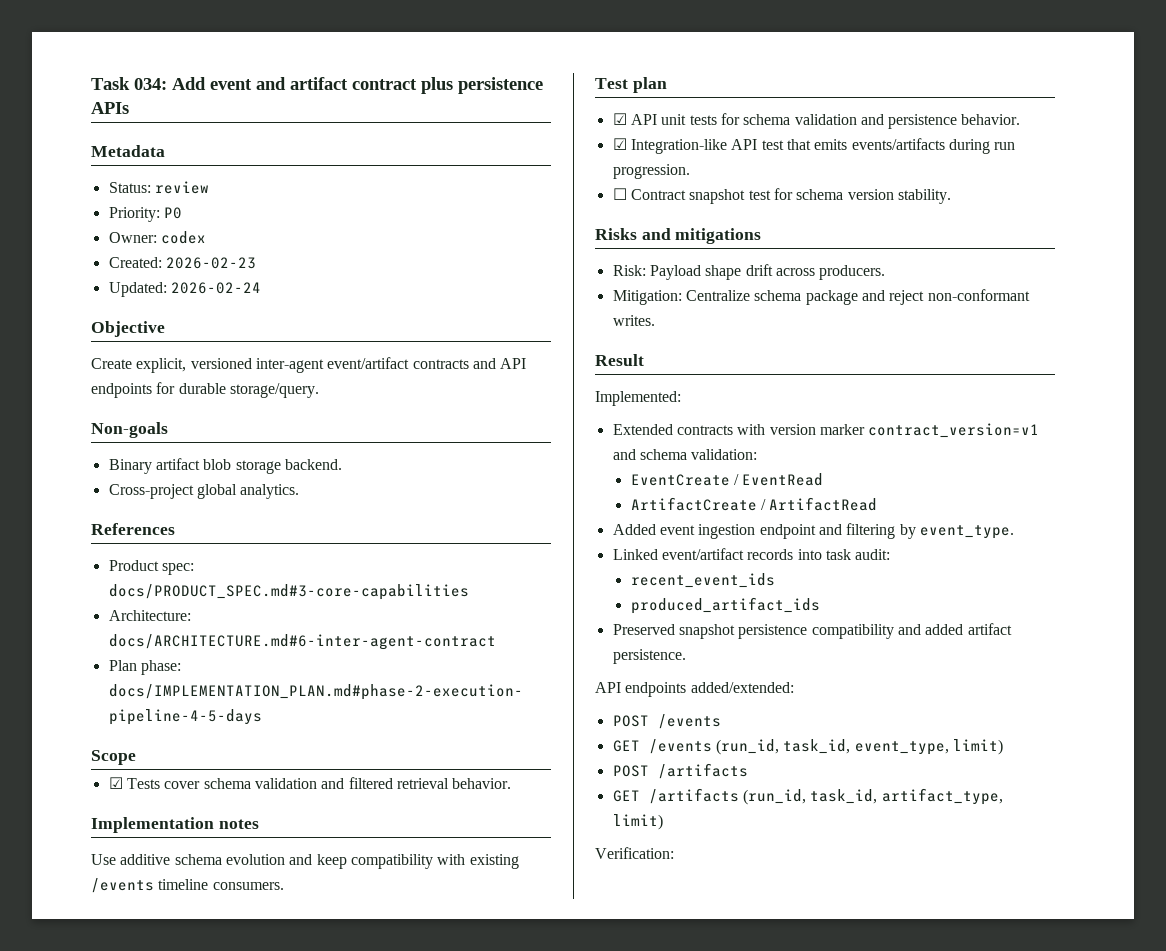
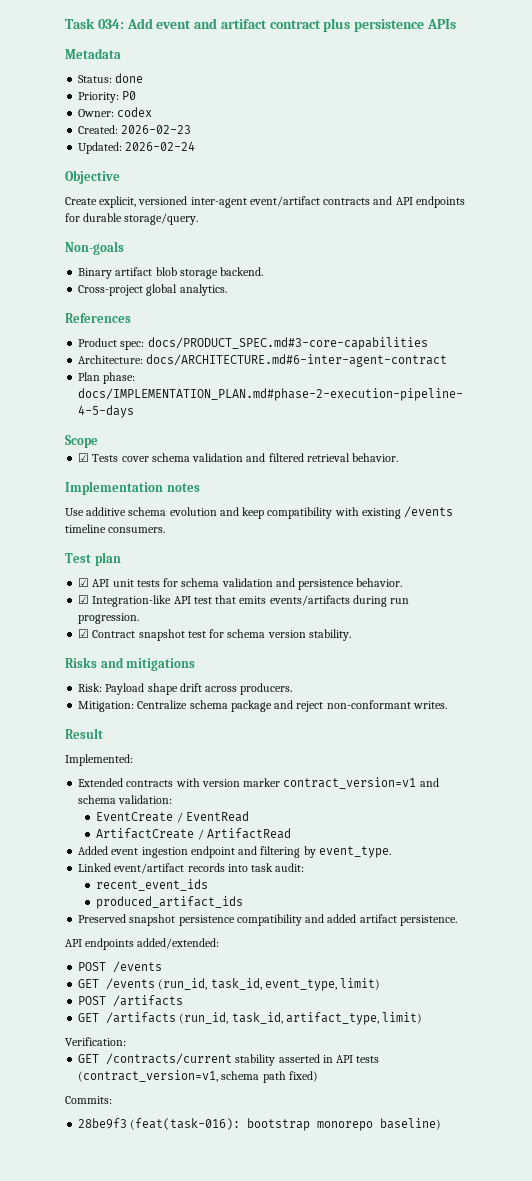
[154,181,209,194] review -> [115,73,144,83] done
[612,188,627,200] ☐ -> [78,629,90,638] ☑
(674, 853) none -> [78,1053,380,1066] [78,1070,318,1083] [65,1096,112,1104] [78,1118,442,1131] // GET /contracts/current stability asserted in API tests (contract_version=v1, schema path fixed) // Commits: // 28be9f3 (feat(task-016): bootstrap monorepo baseline)

